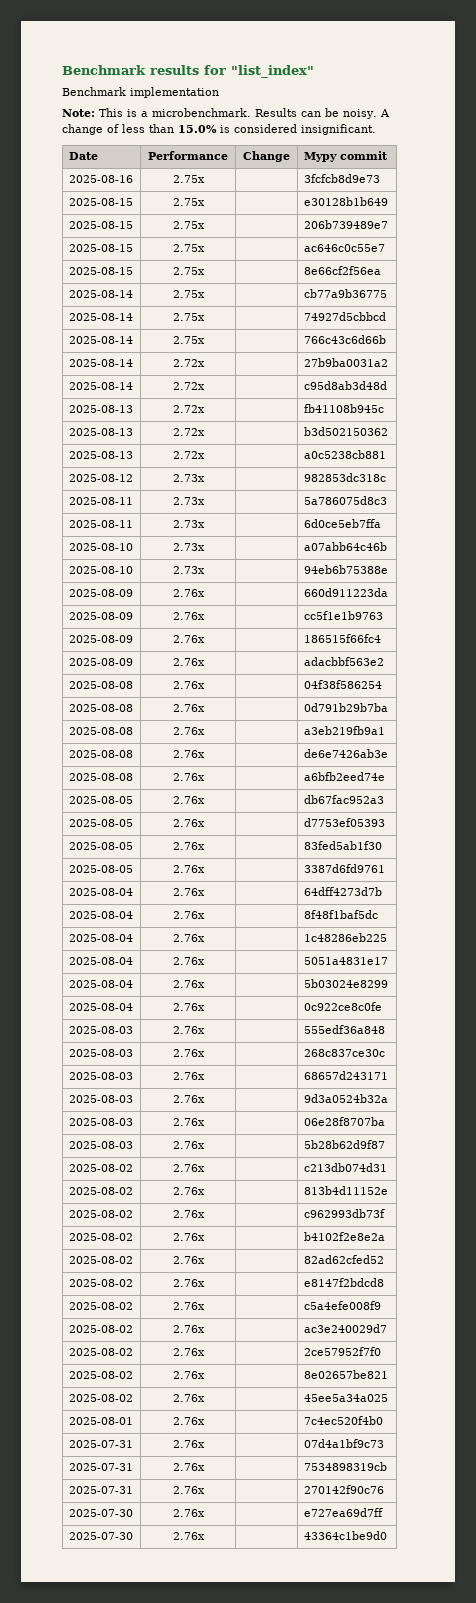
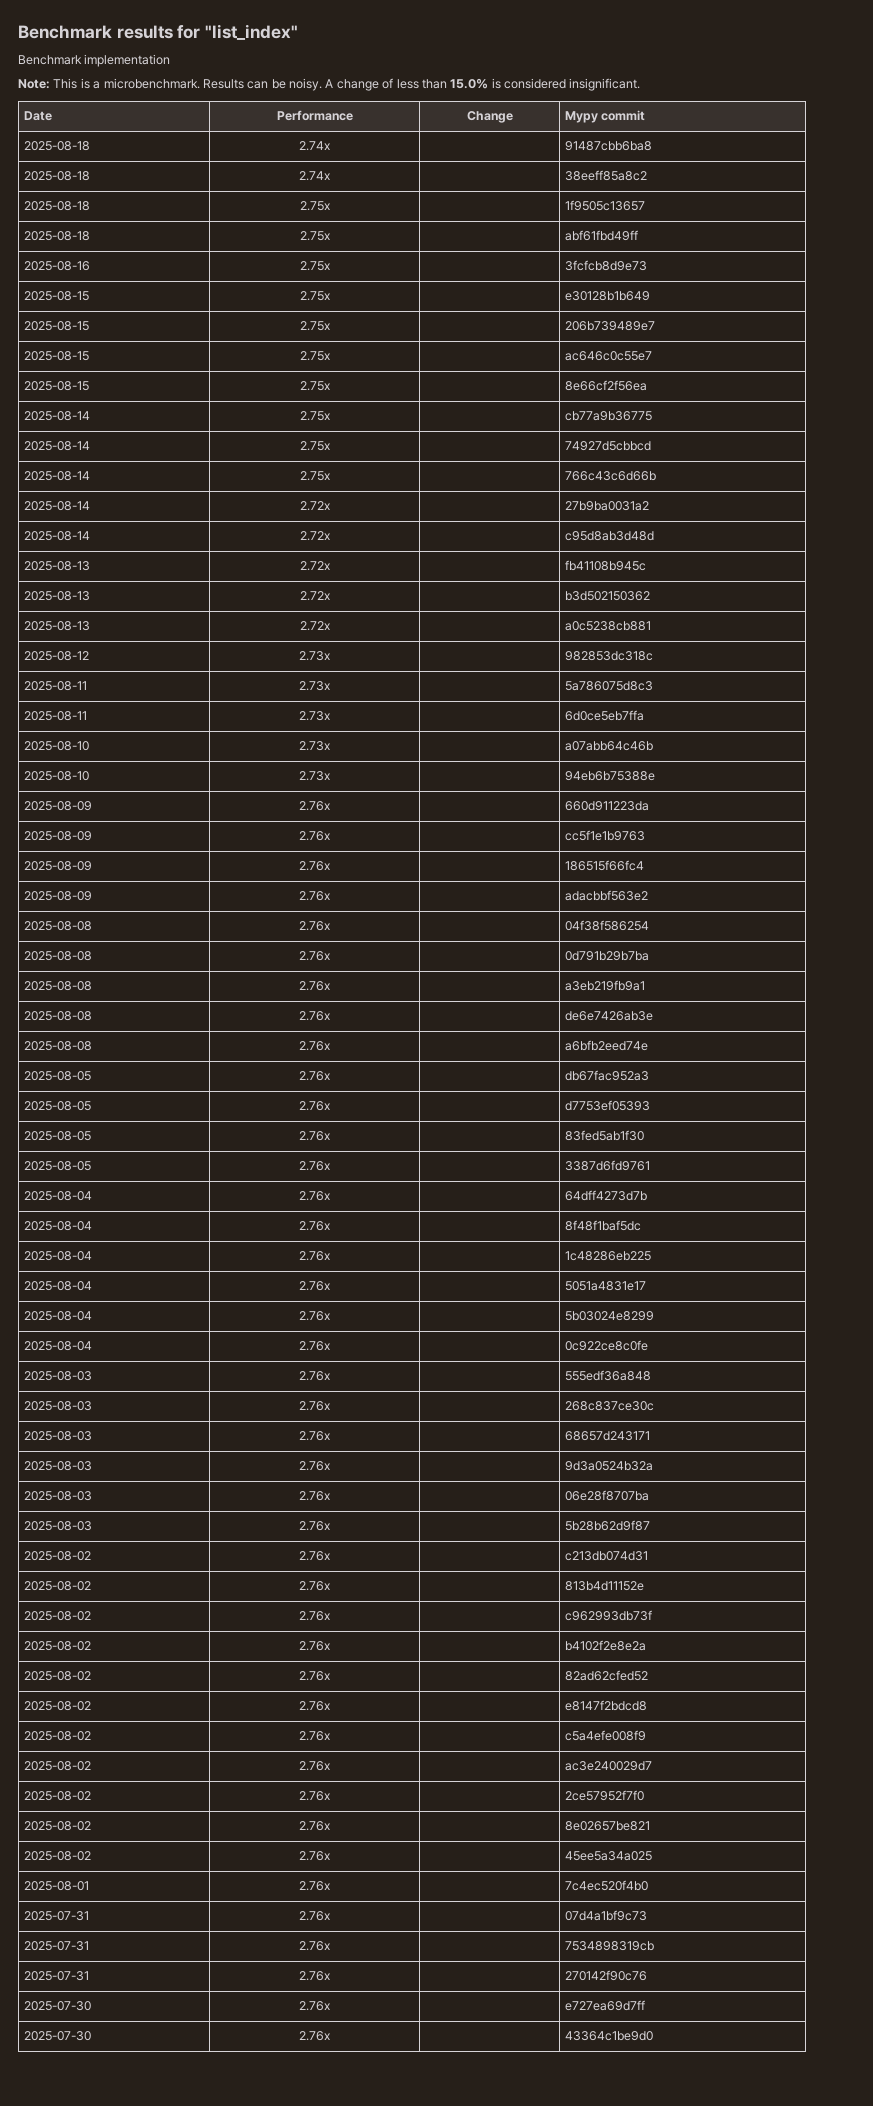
(388, 155) none -> [23,141,90,151] [299,141,330,151] [564,141,652,151] [23,171,90,181] [299,171,330,181] [564,170,647,181] [23,201,90,211] [299,201,330,211] [564,200,645,211] [23,231,90,241] [299,231,330,241] [564,230,638,241] // 2025-08-18 | 2.74x | | 91487cbb6ba8 // 2025-08-18 | 2.74x | | 38eeff85a8c2 // 2025-08-18 | 2.75x | | 1f9505c13657 // 2025-08-18 | 2.75x | | abf61fbd49ff

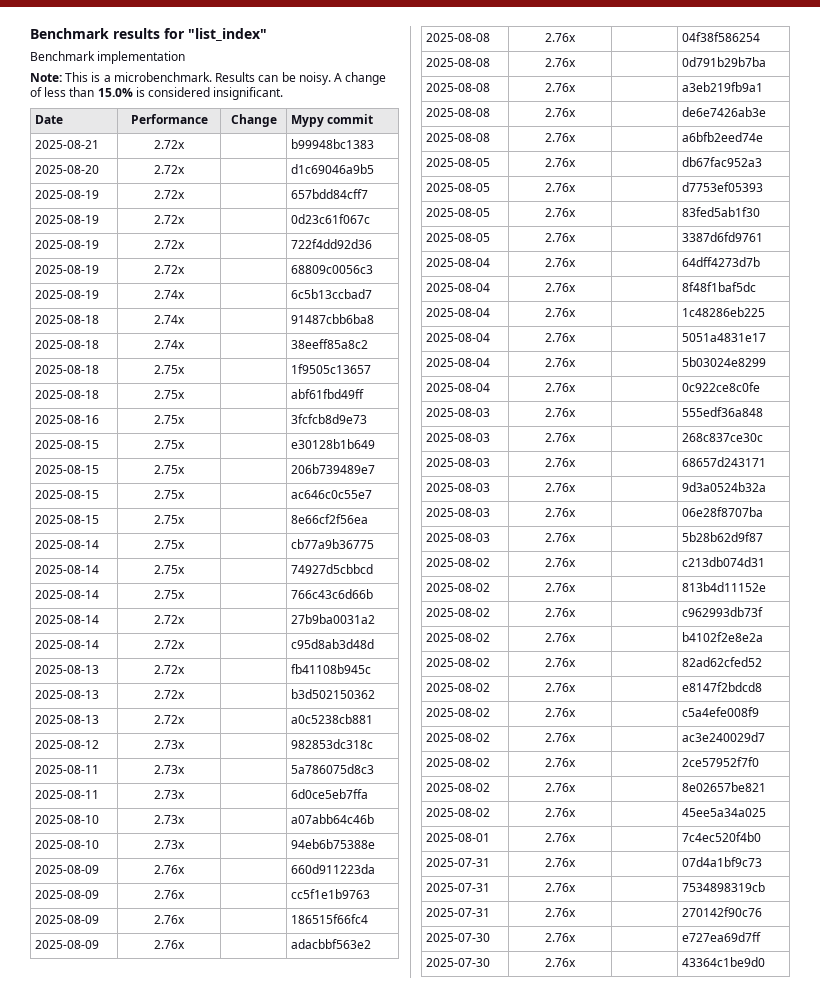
(646, 115) none -> [34,140,99,149] [154,140,185,149] [290,139,374,149] [34,165,99,174] [154,165,185,174] [290,164,374,174] [34,190,99,199] [154,190,185,199] [290,189,368,199] [34,215,99,224] [154,215,185,224] [290,214,370,224] [34,240,99,249] [154,240,185,249] [290,239,372,249] [34,265,99,274] [154,265,185,274] [290,265,373,274] [34,290,99,299] [154,290,185,299] [290,289,372,299] // 2025-08-21 | 2.72x | | b99948bc1383 // 2025-08-20 | 2.72x | | d1c69046a9b5 // 2025-08-19 | 2.72x | | 657bdd84cff7 // 2025-08-19 | 2.72x | | 0d23c61f067c // 2025-08-19 | 2.72x | | 722f4dd92d36 // 2025-08-19 | 2.72x | | 68809c0056c3 // 2025-08-19 | 2.74x | | 6c5b13ccbad7

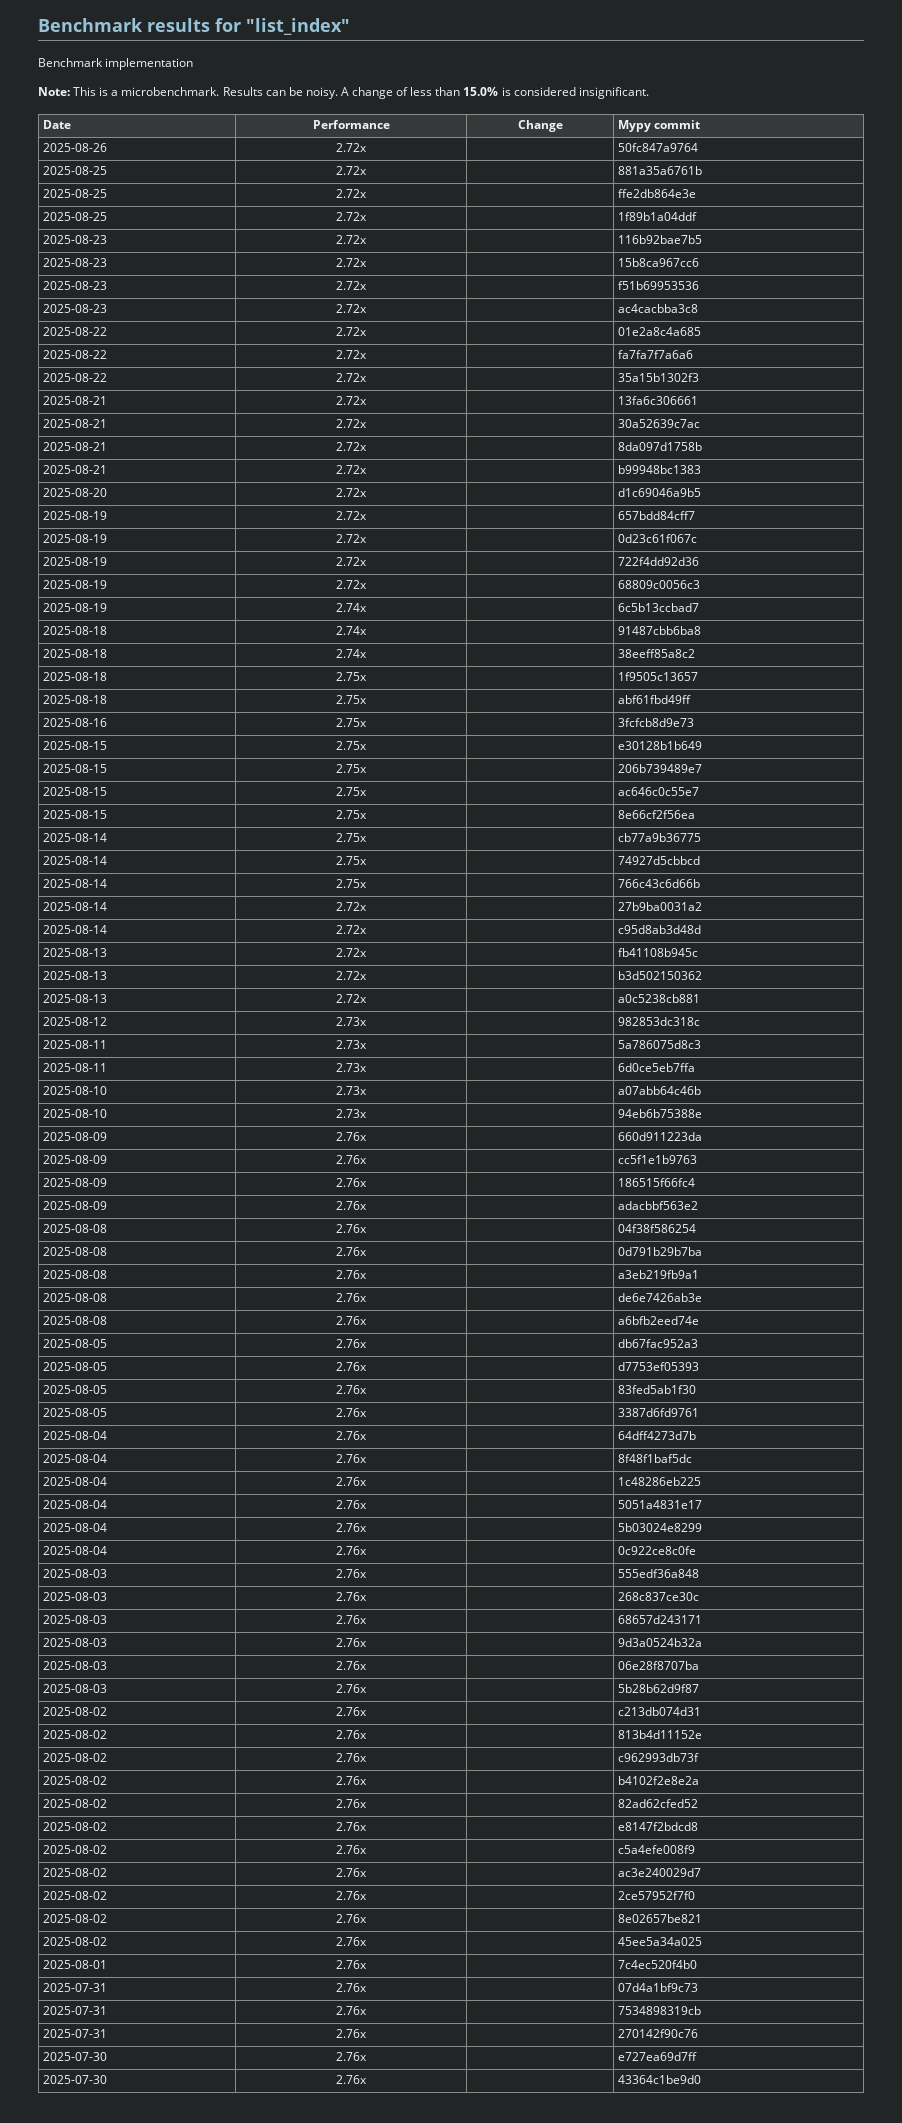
(374, 119) none -> [43,143,108,152] [336,143,367,152] [618,143,699,152] [43,166,108,175] [336,166,367,175] [618,166,703,175] [43,189,108,198] [336,189,367,198] [618,189,697,198] [43,212,108,221] [336,212,367,221] [618,212,698,221] [43,235,108,244] [336,235,367,244] [618,235,703,244] [43,258,108,267] [336,258,367,267] [618,258,700,267] [43,281,108,290] [336,281,367,290] [618,281,700,290] [43,304,108,313] [336,304,367,313] [618,304,699,313] [43,327,108,336] [336,327,367,336] [618,327,702,336] [43,350,108,359] [336,350,367,359] [618,350,694,359] [43,373,108,382] [336,373,367,382] [618,373,700,382] [43,396,108,405] [336,396,367,405] [618,396,699,405] [43,419,108,428] [336,419,367,428] [618,419,701,428] [43,442,108,451] [336,442,367,451] [618,442,703,451] // 2025-08-26 | 2.72x | | 50fc847a9764 // 2025-08-25 | 2.72x | | 881a35a6761b // 2025-08-25 | 2.72x | | ffe2db864e3e // 2025-08-25 | 2.72x | | 1f89b1a04ddf // 2025-08-23 | 2.72x | | 116b92bae7b5 // 2025-08-23 | 2.72x | | 15b8ca967cc6 // 2025-08-23 | 2.72x | | f51b69953536 // 2025-08-23 | 2.72x | | ac4cacbba3c8 // 2025-08-22 | 2.72x | | 01e2a8c4a685 // 2025-08-22 | 2.72x | | fa7fa7f7a6a6 // 2025-08-22 | 2.72x | | 35a15b1302f3 // 2025-08-21 | 2.72x | | 13fa6c306661 // 2025-08-21 | 2.72x | | 30a52639c7ac // 2025-08-21 | 2.72x | | 8da097d1758b

